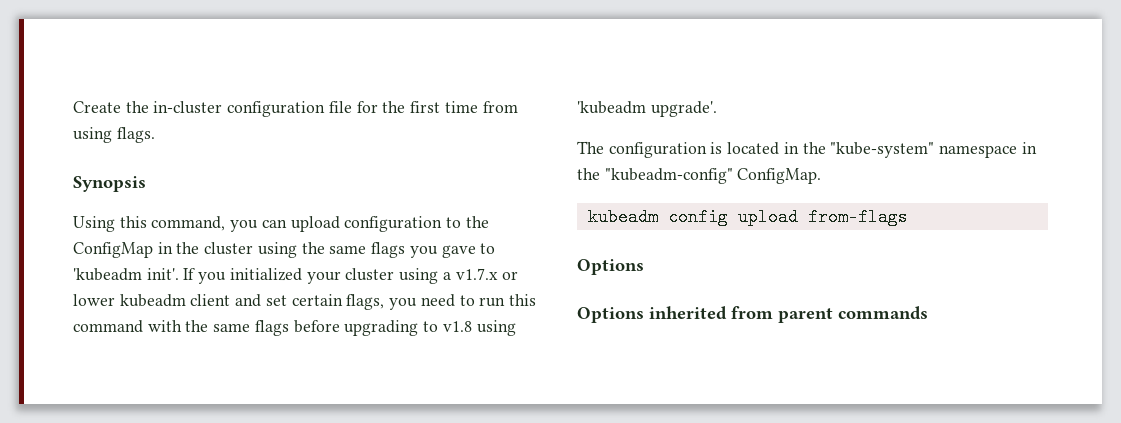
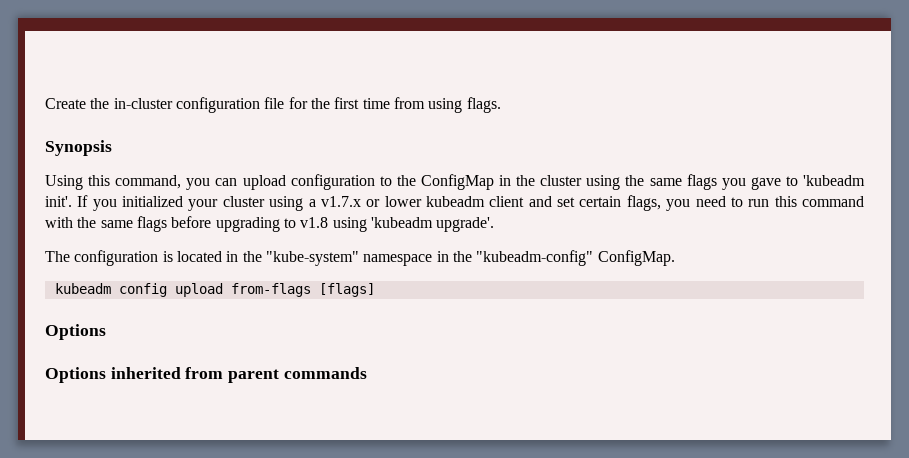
(908, 217) none -> [318,283,375,297] [flags]

